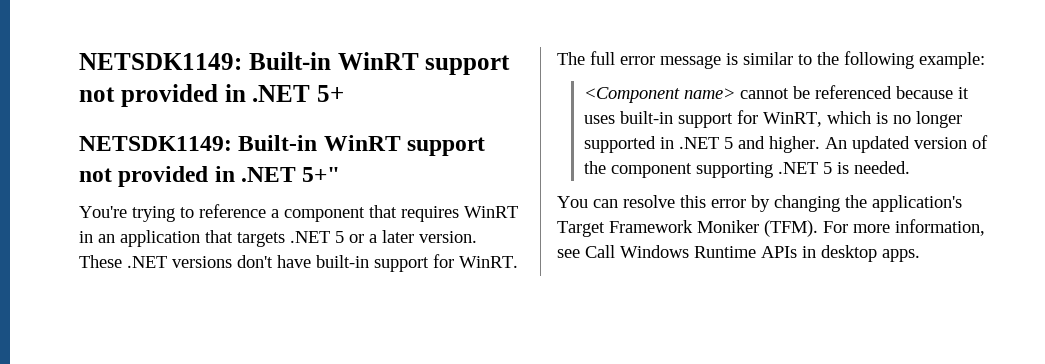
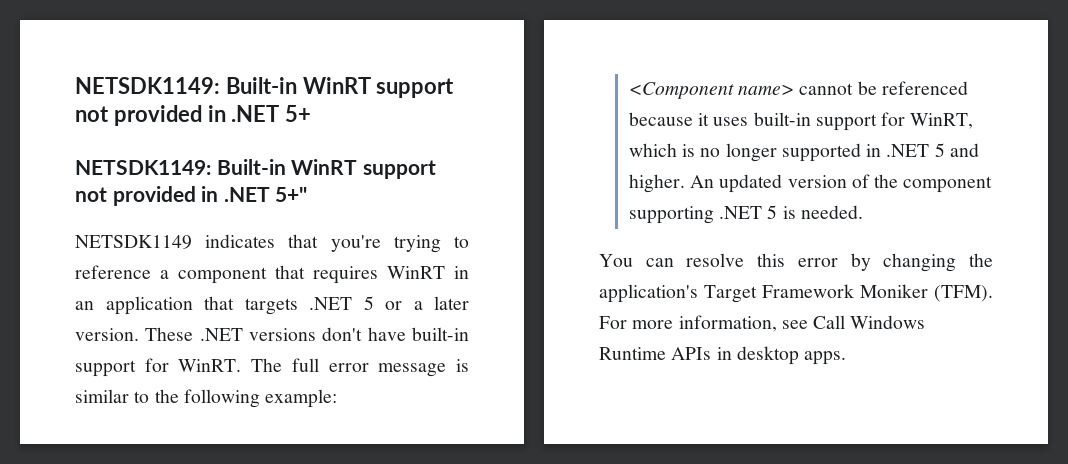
[79,206,127,218] You're -> [75,234,381,252] NETSDK1149 indicates that you're

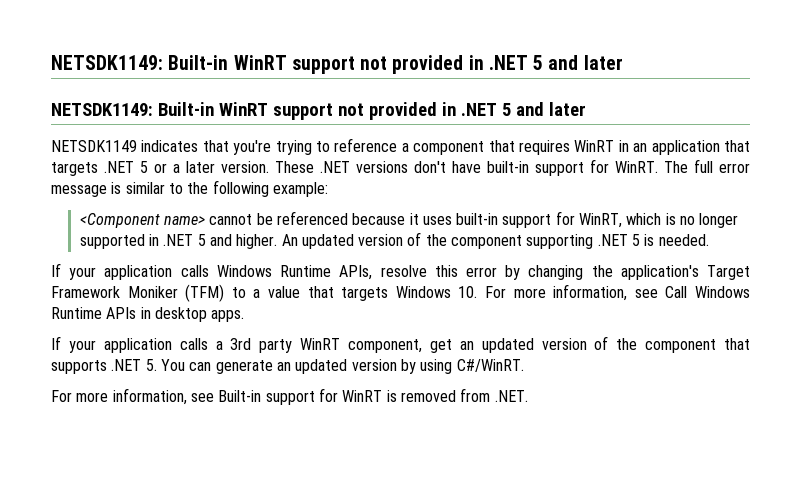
[75,77,455,98] [75,105,312,126] [75,159,436,179] [75,186,308,206] NETSDK1149: Built-in WinRT support not provided in .NET 5+ // NETSDK1149: Built-in WinRT support not provided in .NET 5+" -> [51,55,623,74] [51,102,586,120] NETSDK1149: Built-in WinRT support not provided in .NET 5 and later // NETSDK1149: Built-in WinRT support not provided in .NET 5 and later
[599,254,674,267] You can -> [51,263,373,280] If your application calls Windows Runtime APIs,
[934,285,993,302] (TFM). -> [185,284,478,302] (TFM) to a value that targets Windows 10.
(847, 358) none -> [51,336,750,353] [51,359,524,374] [51,388,528,405] // If your application calls a 3rd party WinRT component, get an updated version of the component that supports .NET 5. You can generate an updated version by using C#/WinRT. // For more information, see Built-in support for WinRT is removed from .NET.

